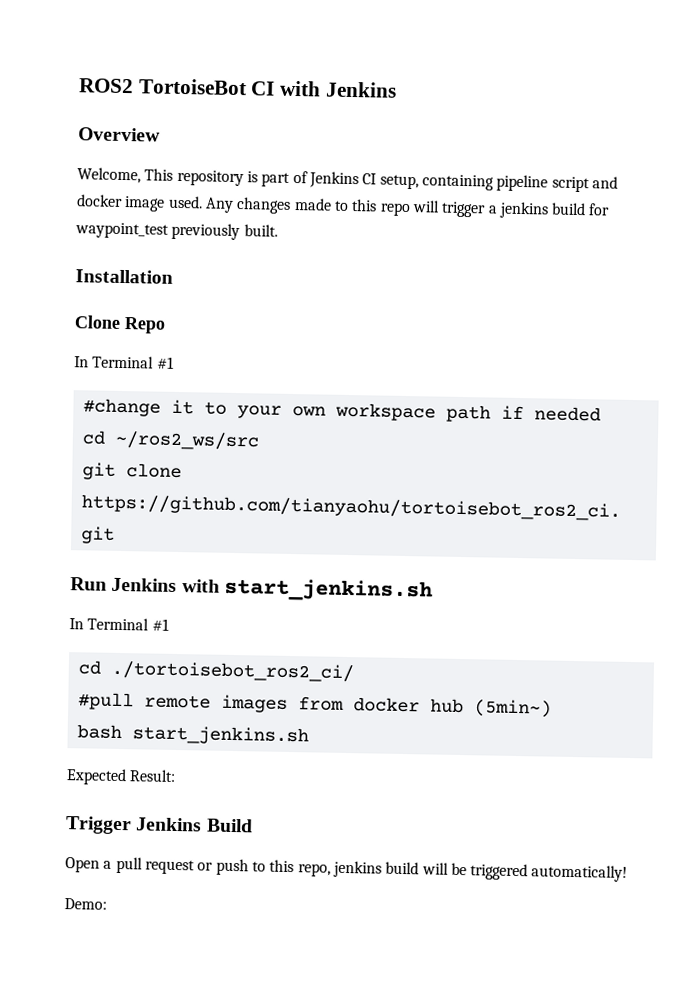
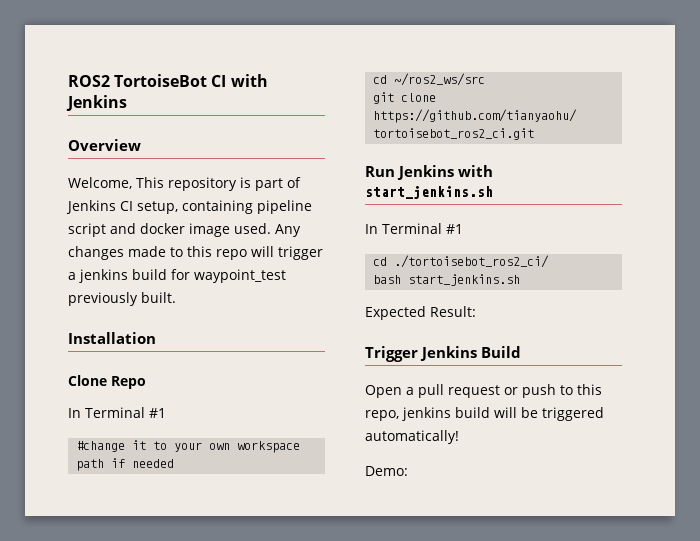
[77,692,552,718] // #pull remote images from docker hub (5min~) -> (550, 261) none

